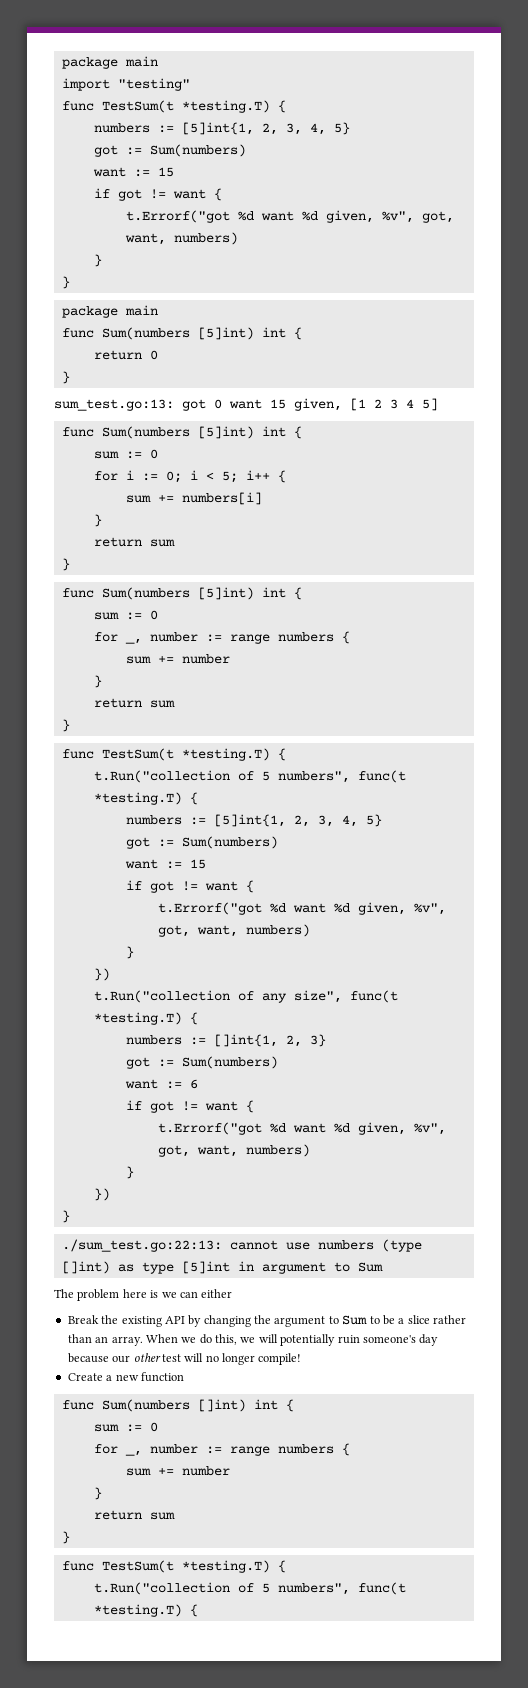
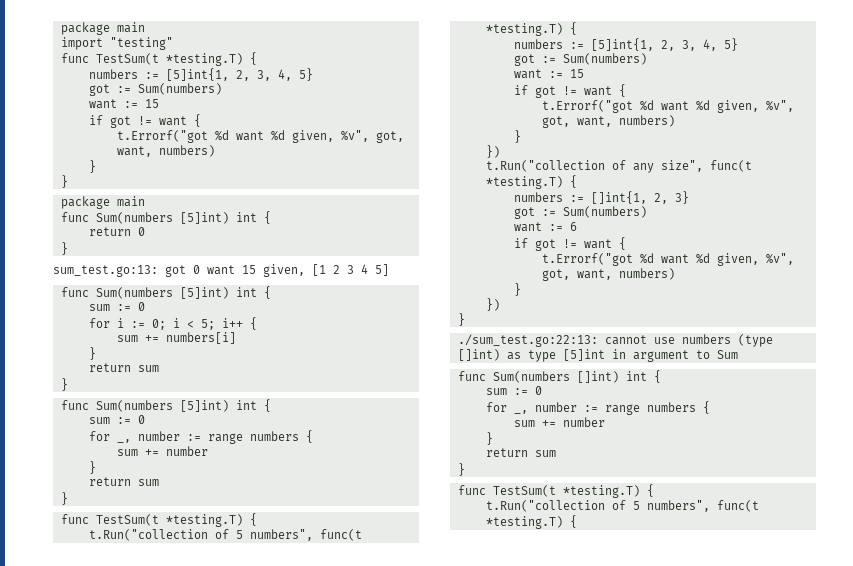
[54,1289,233,1301] [67,1315,466,1327] [67,1334,439,1346] [67,1353,302,1365] [67,1372,184,1382] // The problem here is we can either // Break the existing API by changing the argument to Sum to be a slice rather than an array. When we do this, we will potentially ruin someone's day because our other test will no longer compile! // Create a new function -> (738, 354) none

